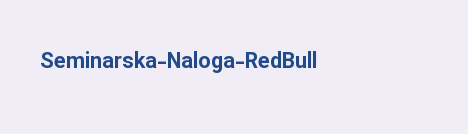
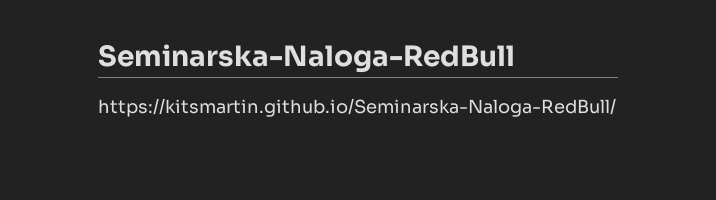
(317, 62) none -> [98,98,616,117] // https://kitsmartin.github.io/Seminarska-Naloga-RedBull/

